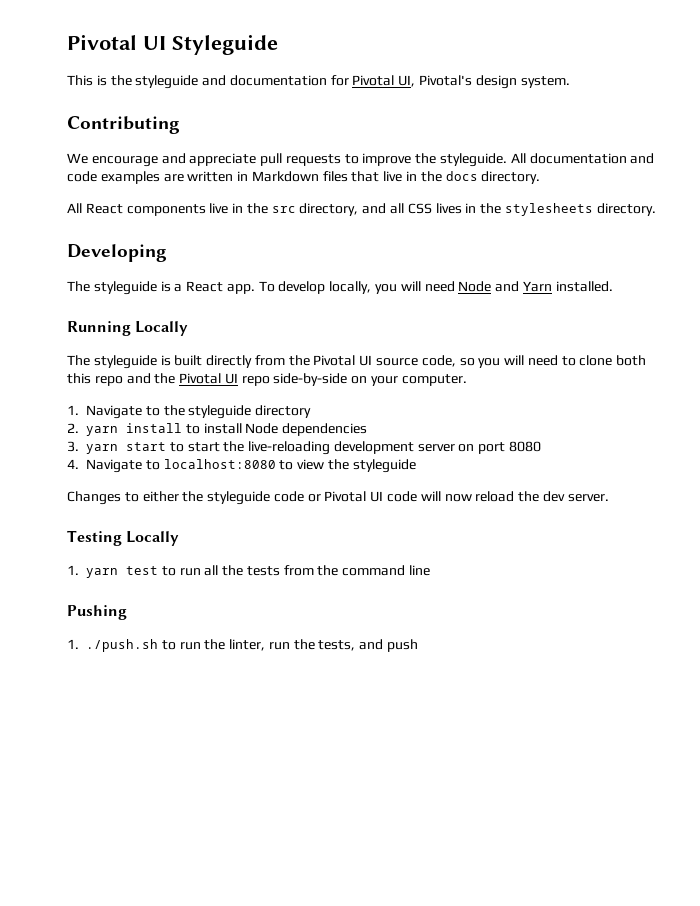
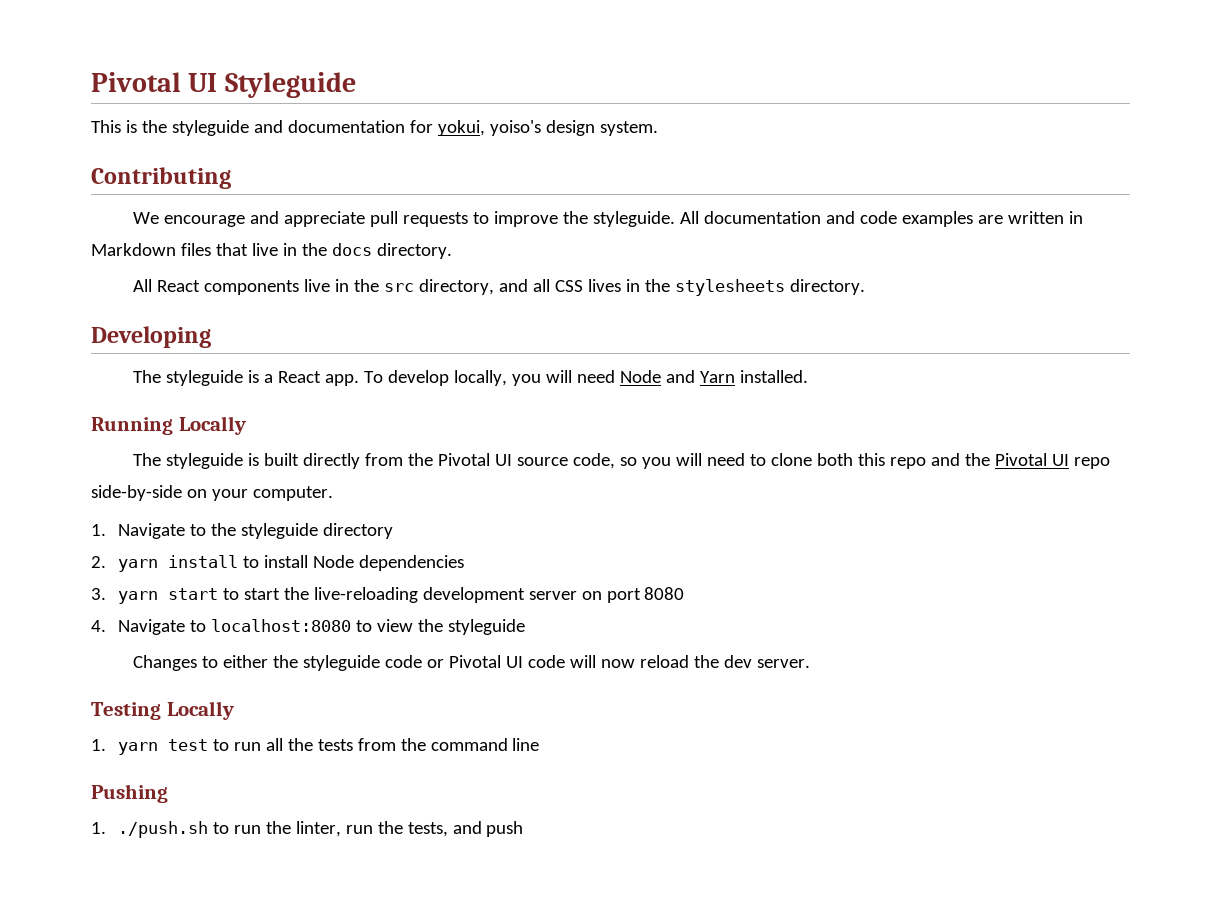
[352,75,473,87] Pivotal UI, Pivotal's -> [437,120,541,136] yokui, yoiso's

